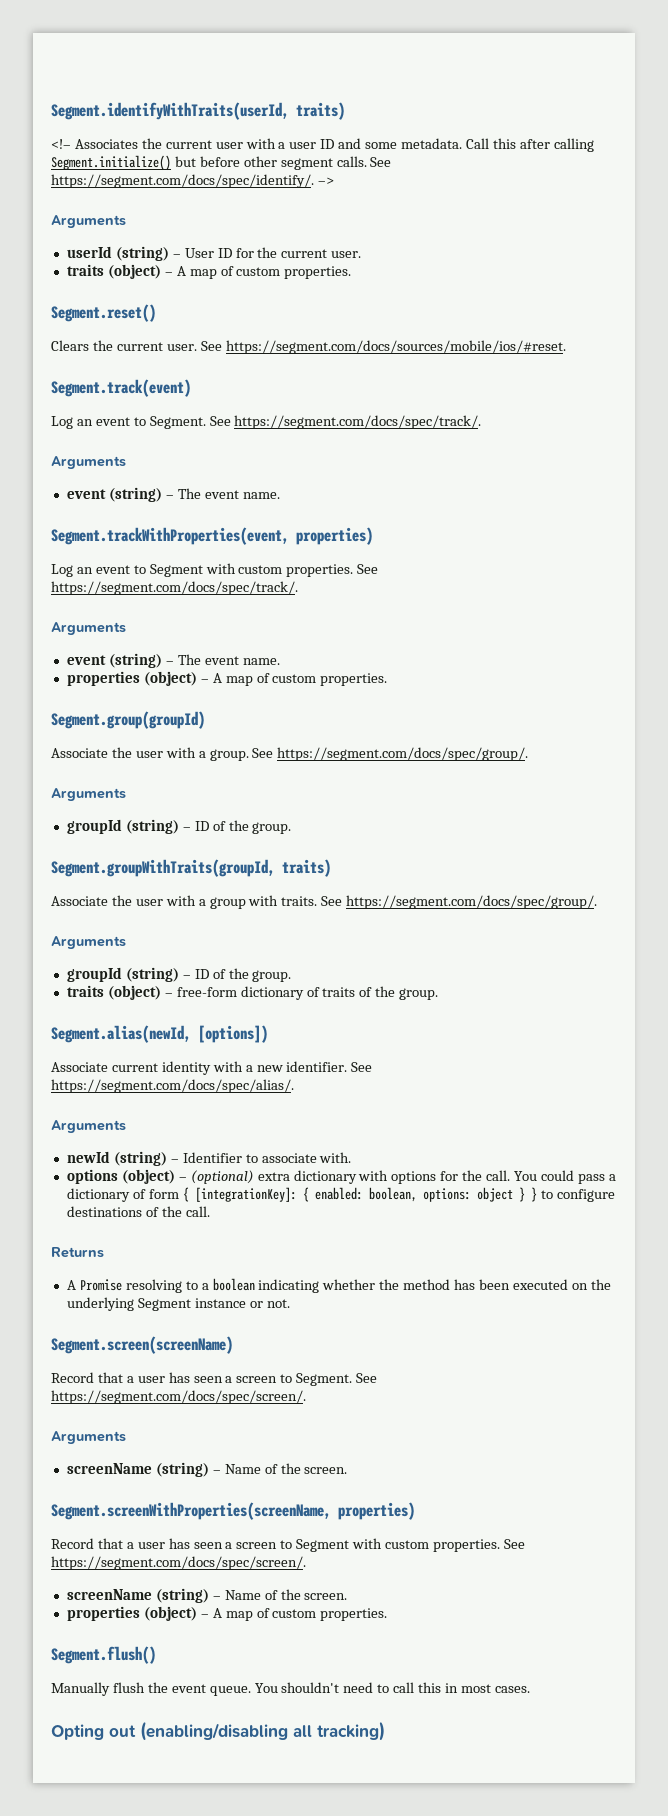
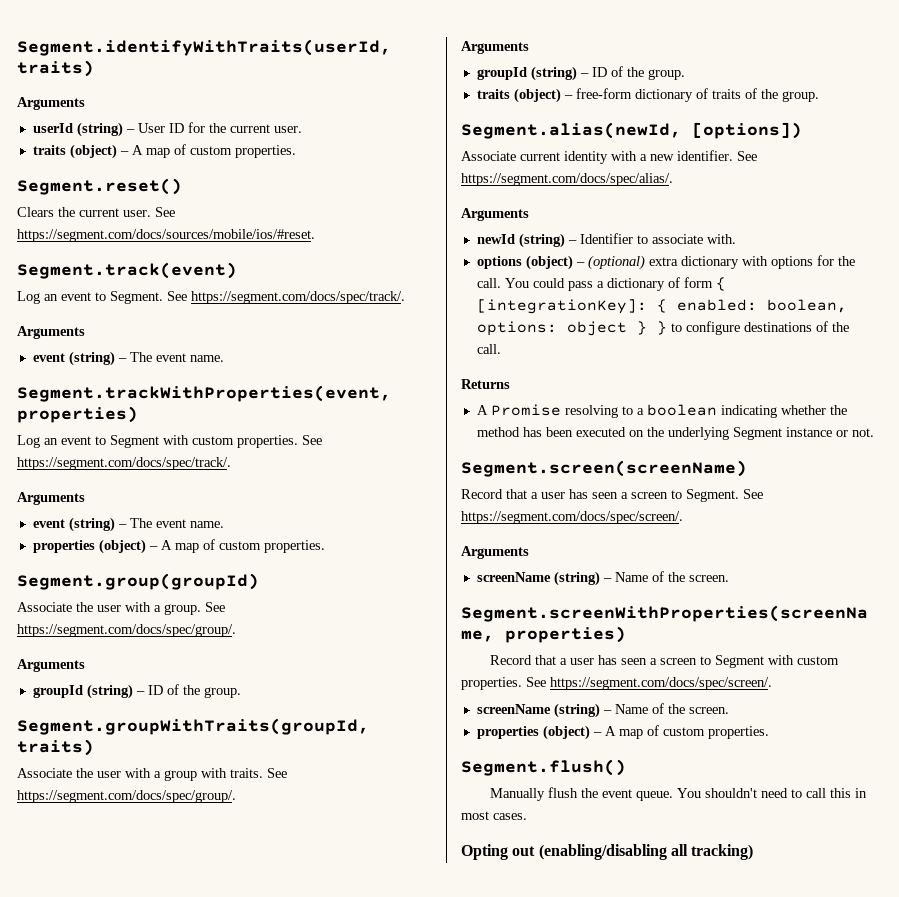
[51,138,594,152] [51,155,392,171] [51,174,334,188] // <!– Associates the current user with a user ID and some metadata. Call this after calling Segment.initialize() but before other segment calls. See https://segment.com/docs/spec/identify/. –> -> (94, 68) none

